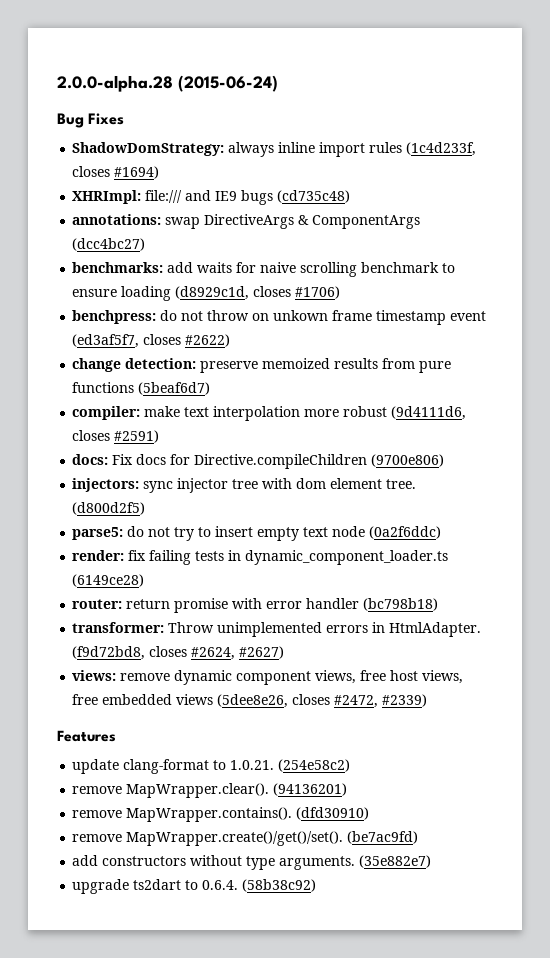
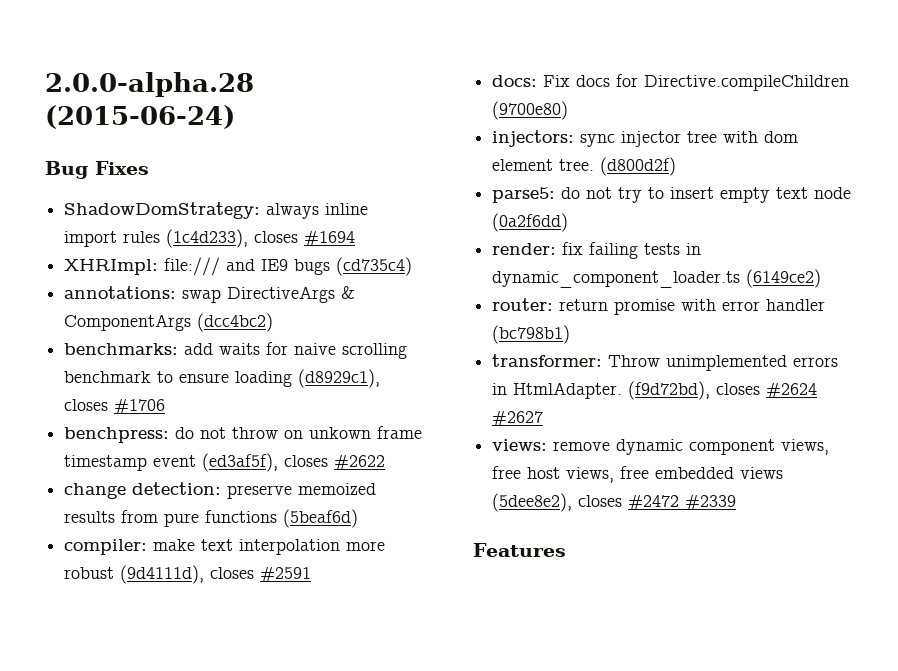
[406,142,477,156] [72,166,160,179] (1c4d233f, closes #1694) -> [166,229,356,248] (1c4d233), closes #1694
[277,190,351,203] (cd735c48) -> [336,257,413,276] (cd735c4)
[72,238,146,251] (dcc4bc27) -> [197,313,274,332] (dcc4bc2)
[175,286,341,300] (d8929c1d, closes #1706) -> [298,369,381,388] [64,398,166,415] (d8929c1), closes #1706
[72,334,231,348] (ed3af5f7, closes #2622) -> [202,453,386,472] (ed3af5f), closes #2622
[138,382,211,395] (5beaf6d7) -> [283,509,359,528] (5beaf6d)
[391,406,467,420] [72,430,160,443] (9d4111d6, closes #2591) -> [120,565,312,584] (9d4111d), closes #2591
[371,454,445,467] (9700e806) -> [492,101,569,120] (9700e80)
[72,502,146,515] (d800d2f5) -> [600,157,677,176] (d800d2f)
[369,526,442,539] (0a2f6ddc) -> [492,213,569,232] (0a2f6dd)
[72,574,145,587] (6149ce28) -> [746,269,822,288] (6149ce2)
[363,598,439,611] (bc798b18) -> [492,325,571,344] (bc798b1)
[72,646,285,660] (f9d72bd8, closes #2624, #2627) -> [628,381,818,400] [492,410,544,427] (f9d72bd), closes #2624 #2627
[217,694,428,708] [57,730,116,742] [72,759,351,774] [72,783,348,798] [72,807,370,822] [72,831,419,846] [72,855,432,870] [72,879,317,894] (5dee8e26, closes #2472, #2339) // Features // update clang-format to 1.0.21. (254e58c2) // remove MapWrapper.clear(). (94136201) // remove MapWrapper.contains(). (dfd30910) // remove MapWrapper.create()/get()/set(). (be7ac9fd) // add constructors without type arguments. (35e882e7) // upgrade ts2dart to 0.6.4. (58b38c92) -> [492,493,737,512] [473,543,566,557] (5dee8e2), closes #2472 #2339 // Features

